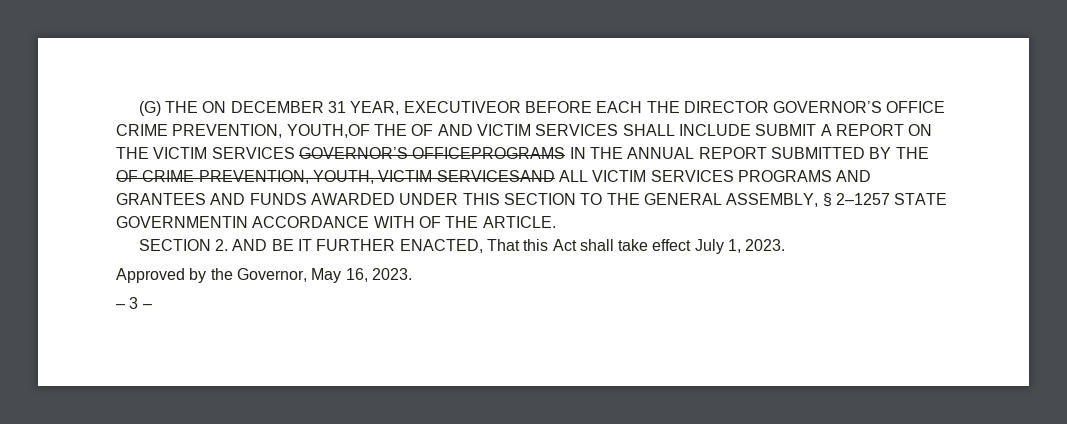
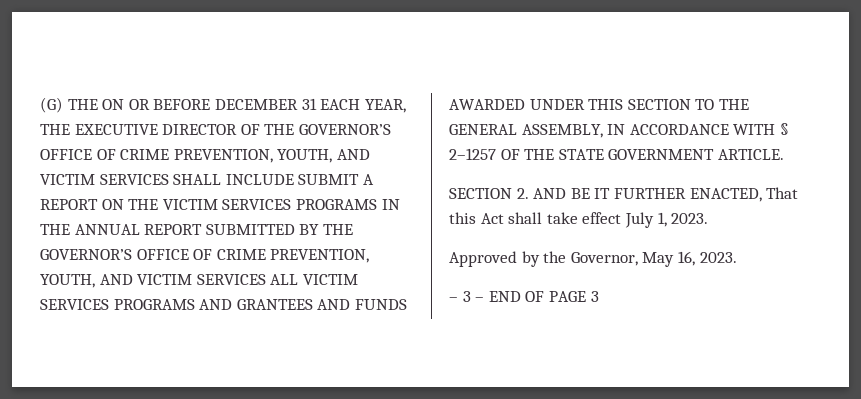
[230,101,946,115] [116,124,434,138] DECEMBER 31 YEAR, EXECUTIVEOR BEFORE EACH THE DIRECTOR GOVERNOR’S OFFICE CRIME PREVENTION, YOUTH,OF THE OF -> [128,98,406,113] [40,124,391,135] [40,149,333,163] OR BEFORE DECEMBER 31 EACH YEAR, THE EXECUTIVE DIRECTOR OF THE GOVERNOR’S OFFICE OF CRIME PREVENTION, YOUTH,
[298,147,566,159] GOVERNOR’S OFFICEPROGRAMS -> [295,199,377,210] PROGRAMS
[116,170,555,184] OF CRIME PREVENTION, YOUTH, VICTIM SERVICESAND -> [40,249,370,263] [40,274,266,288] GOVERNOR’S OFFICE OF CRIME PREVENTION, YOUTH, AND VICTIM SERVICES
[822,193,948,207] [116,216,479,228] § 2–1257 STATE GOVERNMENTIN ACCORDANCE WITH OF THE -> [607,123,789,135] [449,148,715,160] IN ACCORDANCE WITH § 2–1257 OF THE STATE GOVERNMENT
(152, 306) none -> [488,291,599,302] END OF PAGE 3

